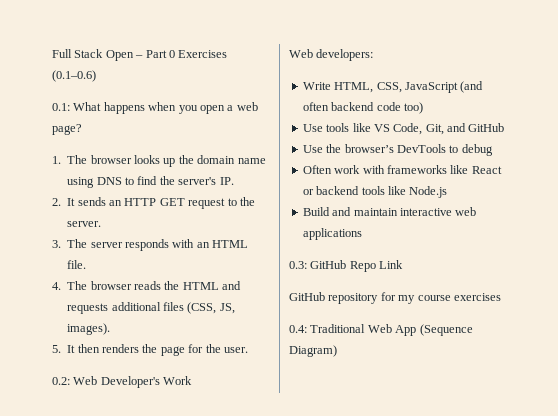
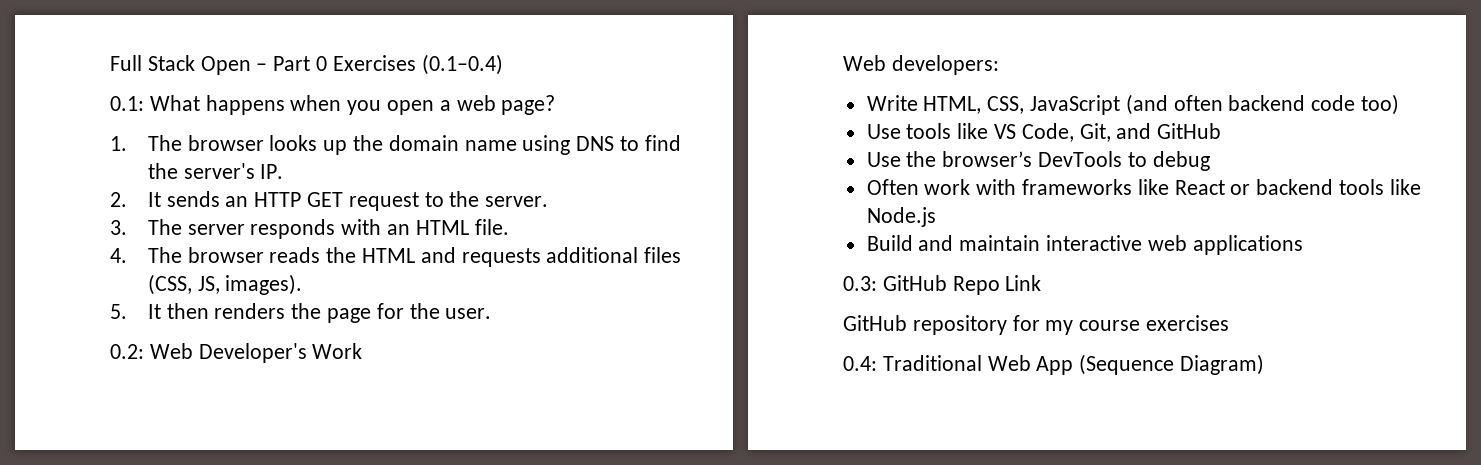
[52,70,96,82] (0.1–0.6) -> [421,54,503,75] (0.1–0.4)

